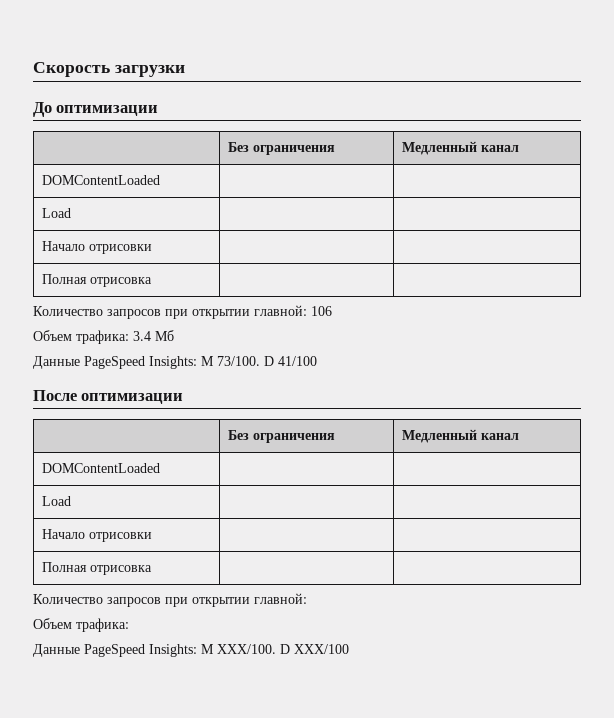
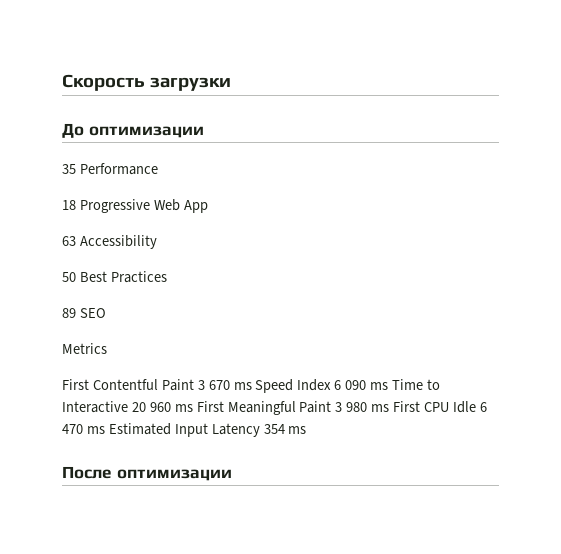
[227,142,335,155] [401,141,519,155] [41,175,160,185] [41,208,71,218] [41,241,152,254] [41,274,152,287] [33,305,332,319] [33,330,174,344] [33,356,317,369] [33,390,184,404] [227,430,335,443] [401,429,519,443] [41,463,160,473] [41,496,71,506] [41,529,152,542] [41,562,152,575] [33,593,307,607] [33,618,129,632] [33,644,349,657] // | Без ограничения | Медленный канал // DOMContentLoaded | | // Load | | // Начало отрисовки | | // Полная отрисовка | | // Количество запросов при открытии главной: 106 // Объем трафика: 3.4 Мб // Данные PageSpeed Insights: М 73/100. D 41/100 // После оптимизации // | Без ограничения | Медленный канал // DOMContentLoaded | | // Load | | // Начало отрисовки | | // Полная отрисовка | | // Количество запросов при открытии главной: // Объем трафика: // Данные PageSpeed Insights: М XXX/100. D XXX/100 -> [62,163,158,175] [62,199,208,213] [62,235,157,249] [62,271,167,283] [62,308,106,318] [62,343,107,354] [62,379,440,393] [62,401,487,415] [62,423,307,437] [62,466,232,481] // 35 Performance // 18 Progressive Web App // 63 Accessibility // 50 Best Practices // 89 SEO // Metrics // First Contentful Paint 3 670 ms Speed Index 6 090 ms Time to Interactive 20 960 ms First Meaningful Paint 3 980 ms First CPU Idle 6 470 ms Estimated Input Latency 354 ms // После оптимизации

